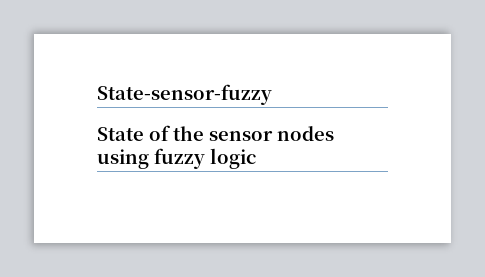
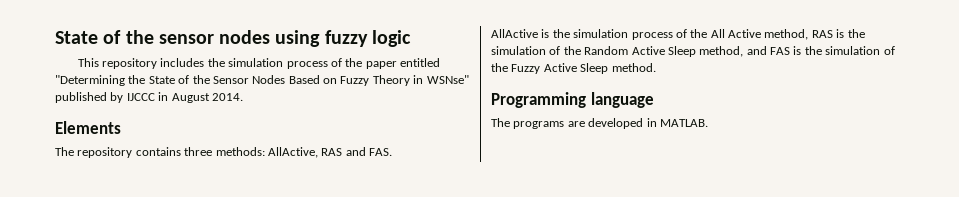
[97,84,272,105] State-sensor-fuzzy // -> (55, 37) none
(256, 158) none -> [77,58,441,69] [55,75,469,86] [55,92,243,103] [55,121,121,134] [55,147,392,158] [491,29,865,40] [491,46,895,57] [491,63,656,74] [491,92,654,108] [491,118,708,129] // This repository includes the simulation process of the paper entitled "Determining the State of the Sensor Nodes Based on Fuzzy Theory in WSNse" published by IJCCC in August 2014. // Elements // The repository contains three methods: AllActive, RAS and FAS. // AllActive is the simulation process of the All Active method, RAS is the simulation of the Random Active Sleep method, and FAS is the simulation of the Fuzzy Active Sleep method. // Programming language // The programs are developed in MATLAB.

